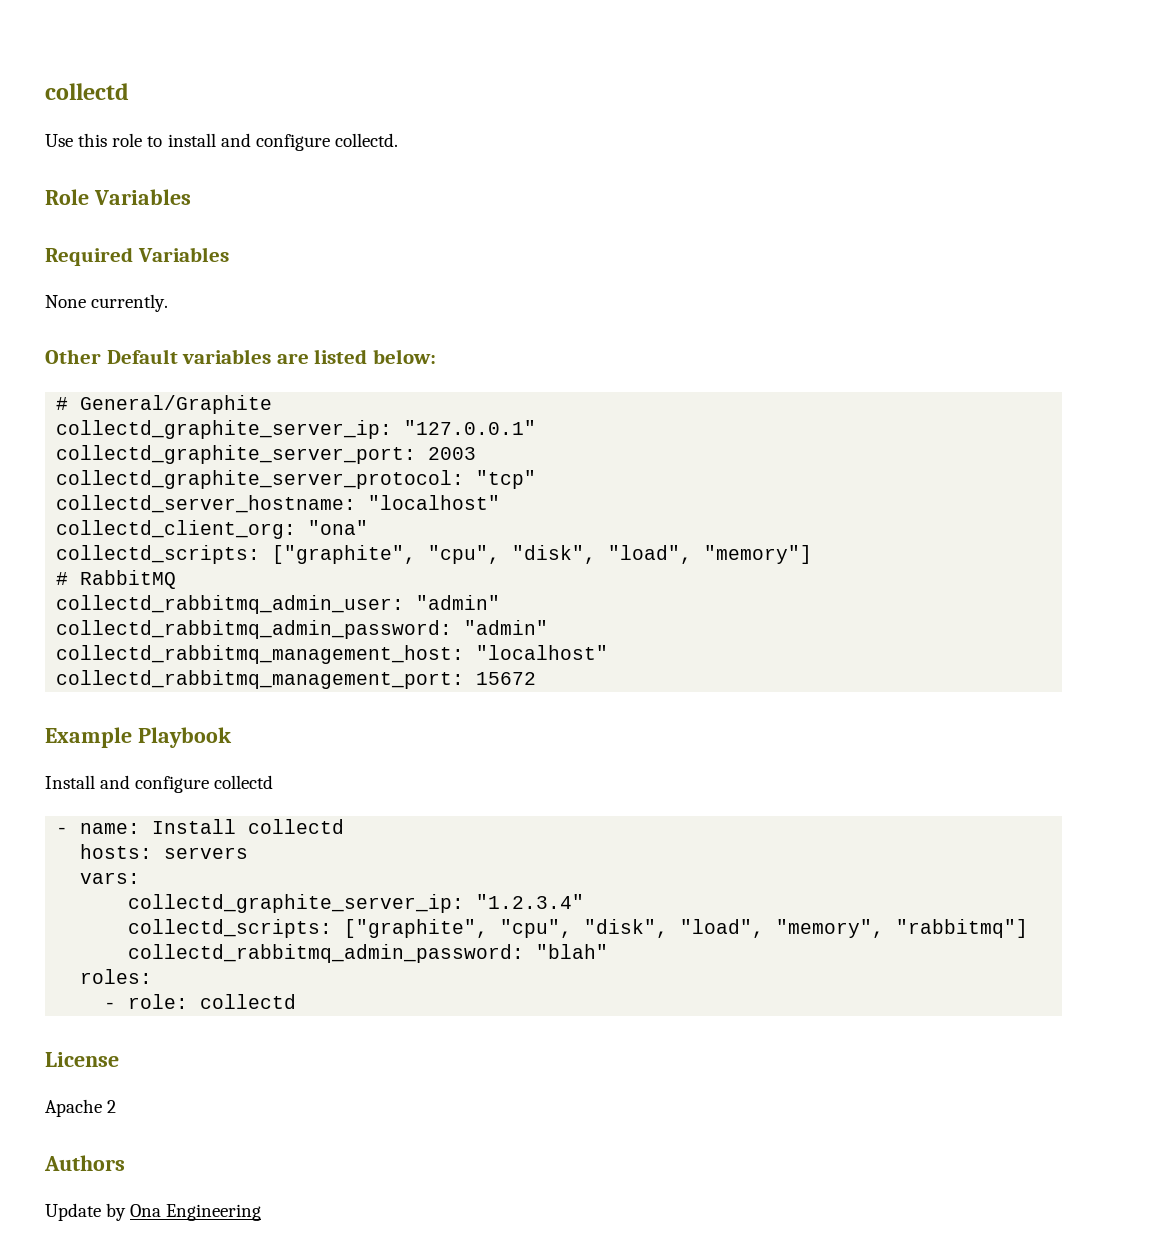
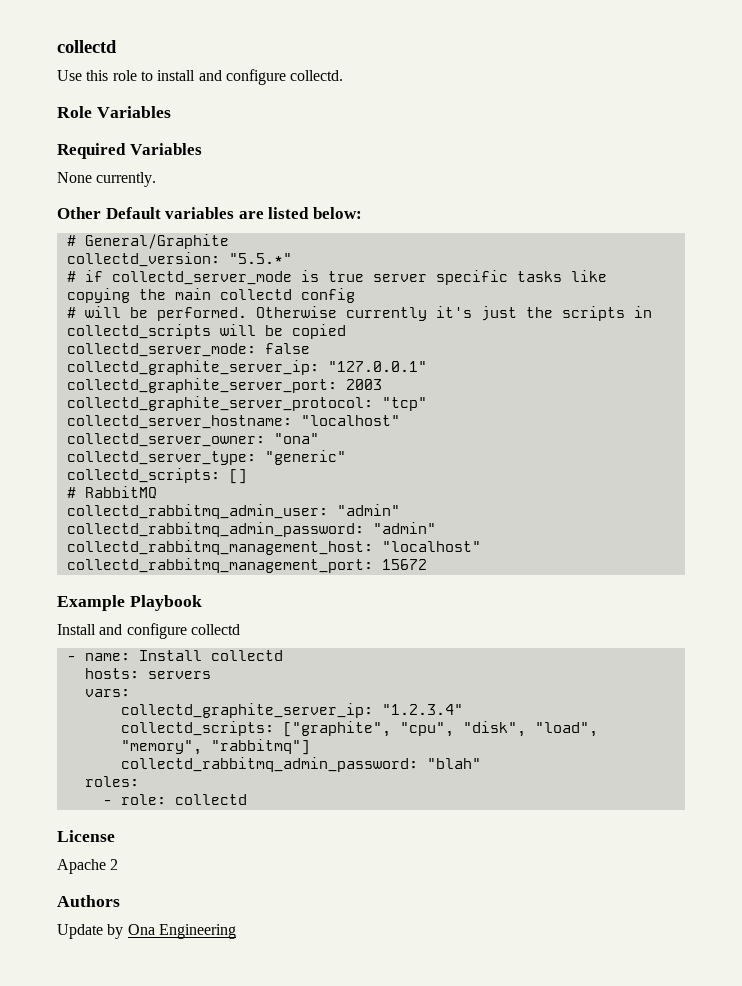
(273, 404) none -> [66,252,292,267] [66,270,607,285] [66,288,355,303] [66,306,652,321] [66,324,346,339] [66,343,310,357] // collectd_version: "5.5.*" // # if collectd_server_mode is true server specific tasks like copying the main collectd config // # will be performed. Otherwise currently it's just the scripts in collectd_scripts will be copied // collectd_server_mode: false
[56,520,297,539] collectd_client_org: -> [66,433,265,447] collectd_server_owner:
[56,545,813,564] // collectd_scripts: ["graphite", "cpu", "disk", "load", "memory"] -> [66,450,346,465] [66,468,247,484] // collectd_server_type: "generic" // collectd_scripts: []

